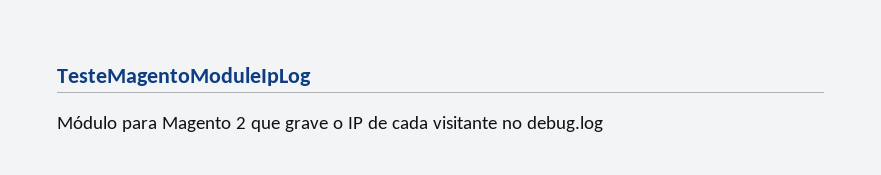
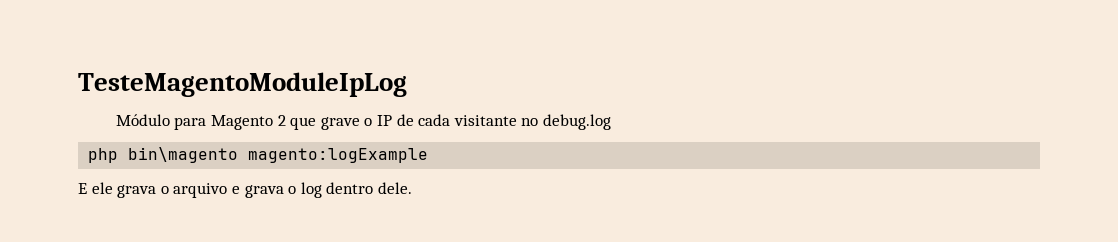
(603, 124) none -> [88,147,429,163] [78,182,412,198] // php bin\magento magento:logExample // E ele grava o arquivo e grava o log dentro dele.

